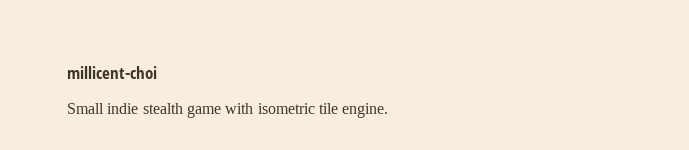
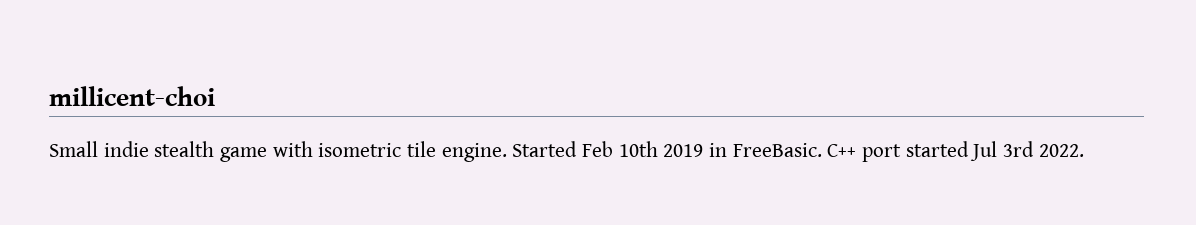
(389, 110) none -> [512,141,1084,162] Started Feb 10th 2019 in FreeBasic. C++ port started Jul 3rd 2022.

